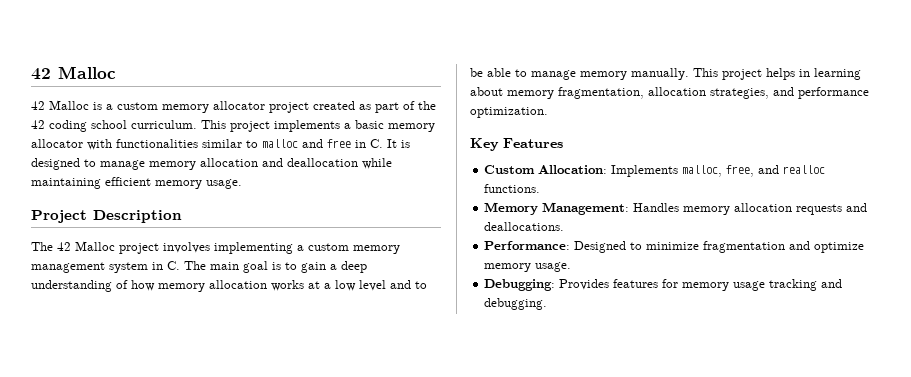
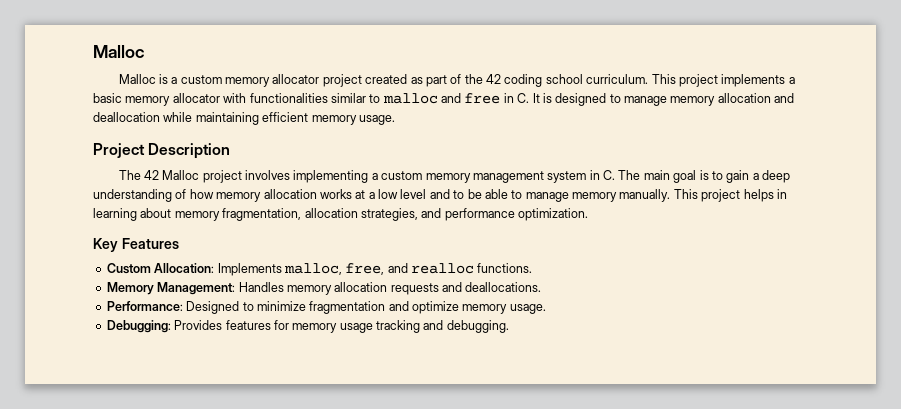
[31,68,51,80] 42 -> (93, 51) none
[31,101,45,110] 42 -> (145, 51) none

